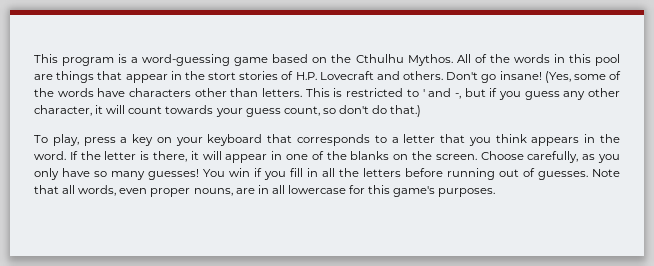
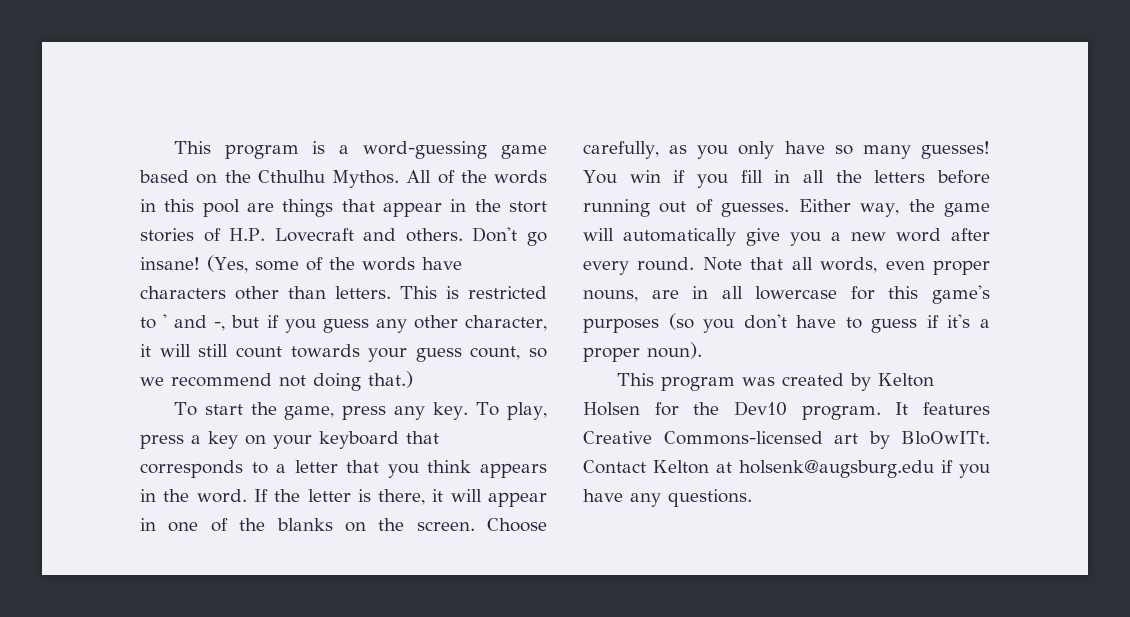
(126, 109) none -> [198,344,229,357] still
[338,105,422,117] don't do that.) // -> [140,371,413,391] [173,402,469,420] we recommend not doing that.) // To start the game, press any key.
(588, 175) none -> [798,199,990,217] [583,228,990,246] [583,257,695,275] Either way, the game will automatically give you a new word after every round.
[438,188,496,197] purposes. -> [583,313,990,333] [583,342,702,362] [616,373,934,391] [583,401,990,420] [583,431,990,449] [583,460,990,478] [583,489,752,507] purposes (so you don't have to guess if it's a proper noun). // This program was created by Kelton Holsen for the Dev10 program. It features Creative Commons-licensed art by BloOwITt. Contact Kelton at holsenk@augsburg.edu if you have any questions.

